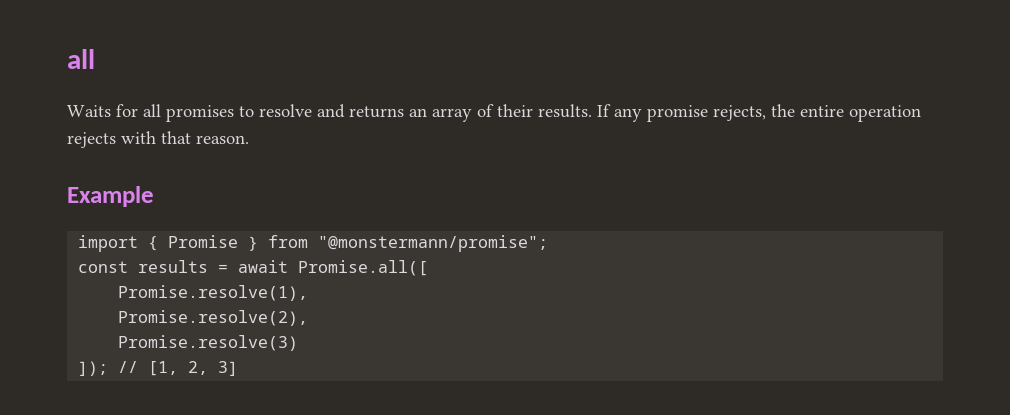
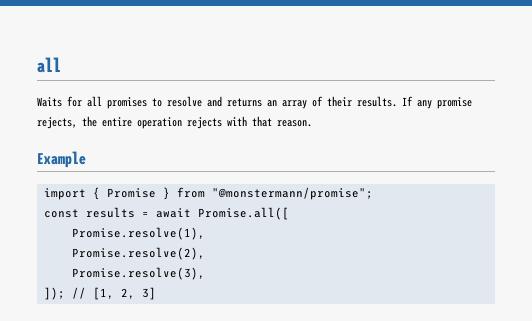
[118,335,299,351] Promise.resolve(3) -> [71,267,205,280] Promise.resolve(3),

